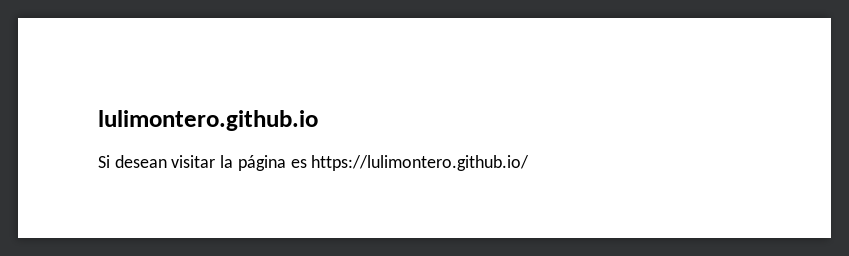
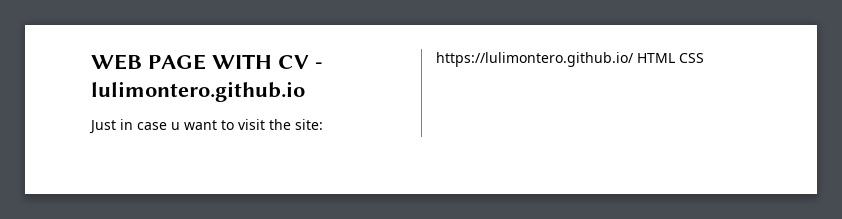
[98,110,318,131] [98,155,530,171] lulimontero.github.io // Si desean visitar la página es https://lulimontero.github.io/ -> [91,54,323,70] [91,81,305,102] [89,119,323,134] [436,52,704,67] WEB PAGE WITH CV - lulimontero.github.io // Just in case u want to visit the site: https://lulimontero.github.io/ HTML CSS

